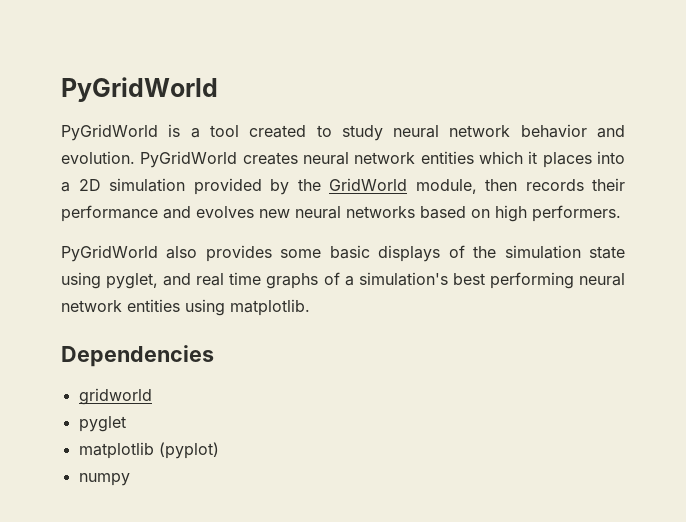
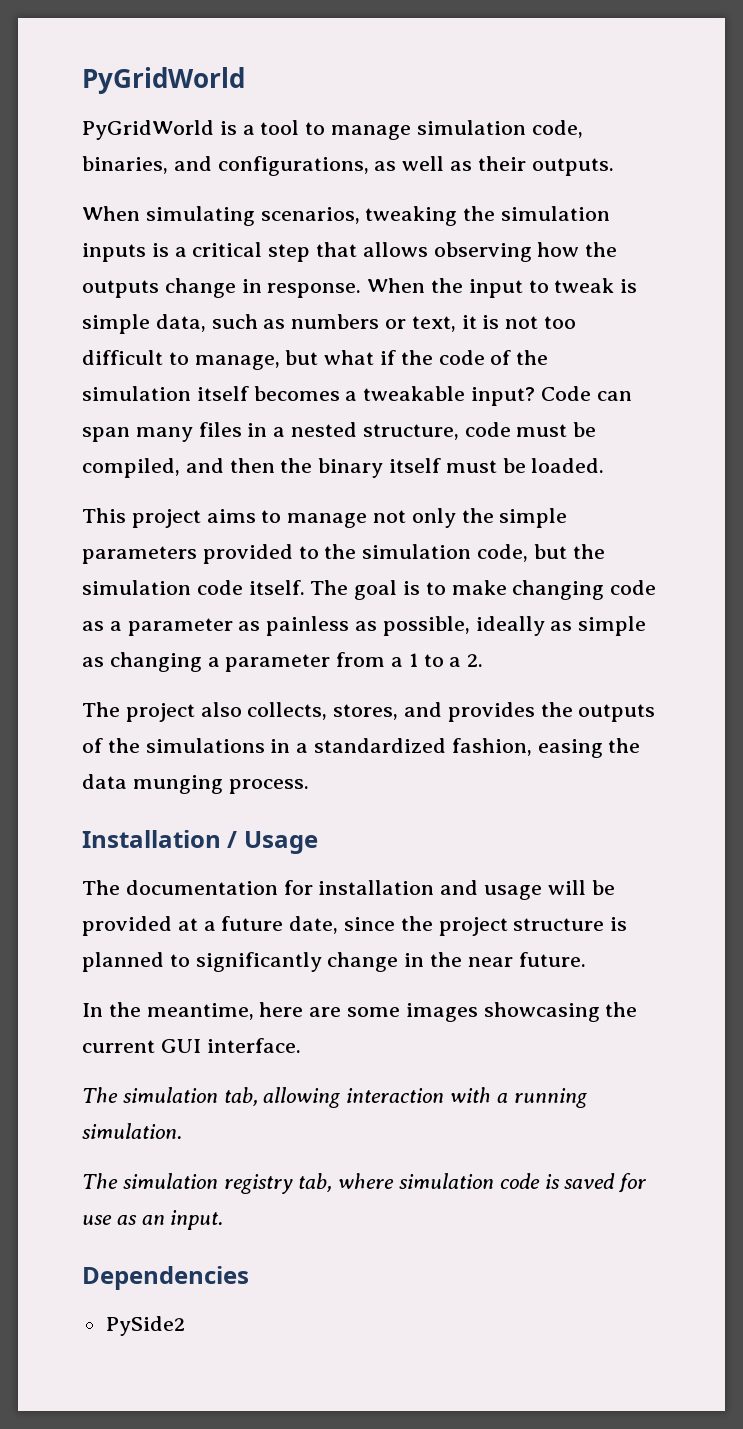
[249,124,625,141] [61,151,625,168] [61,178,625,195] [61,205,621,222] [61,245,626,262] [61,272,625,289] [61,299,310,316] [61,345,214,367] [78,388,152,405] [78,416,126,432] [78,442,219,459] [78,473,130,486] created to study neural network behavior and evolution. PyGridWorld creates neural network entities which it places into a 2D simulation provided by the GridWorld module, then records their performance and evolves new neural networks based on high performers. // PyGridWorld also provides some basic displays of the simulation state using pyglet, and real time graphs of a simulation's best performing neural network entities using matplotlib. // Dependencies // gridworld // pyglet // matplotlib (pyplot) // numpy -> [305,120,583,140] [82,156,614,176] [82,206,611,226] [82,242,618,262] [82,278,638,298] [82,314,577,334] [82,350,549,370] [82,386,632,406] [82,422,597,442] [82,458,605,478] [82,508,568,528] [82,544,605,564] [82,580,657,600] [82,616,647,636] [82,652,484,672] [82,702,656,722] [82,738,641,758] [82,774,309,794] [82,830,318,854] [82,880,615,900] [82,916,628,936] [82,952,586,972] [82,1002,638,1022] [82,1038,301,1053] [82,1087,587,1108] [82,1123,182,1139] [82,1173,647,1194] [82,1210,224,1230] [82,1266,249,1290] [105,1316,185,1336] to manage simulation code, binaries, and configurations, as well as their outputs. // When simulating scenarios, tweaking the simulation inputs is a critical step that allows observing how the outputs change in response. When the input to tweak is simple data, such as numbers or text, it is not too difficult to manage, but what if the code of the simulation itself becomes a tweakable input? Code can span many files in a nested structure, code must be compiled, and then the binary itself must be loaded. // This project aims to manage not only the simple parameters provided to the simulation code, but the simulation code itself. The goal is to make changing code as a parameter as painless as possible, ideally as simple as changing a parameter from a 1 to a 2. // The project also collects, stores, and provides the outputs of the simulations in a standardized fashion, easing the data munging process. // Installation / Usage // The documentation for installation and usage will be provided at a future date, since the project structure is planned to significantly change in the near future. // In the meantime, here are some images showcasing the current GUI interface. // The simulation tab, allowing interaction with a running simulation. // The simulation registry tab, where simulation code is saved for use as an input. // Dependencies // PySide2

